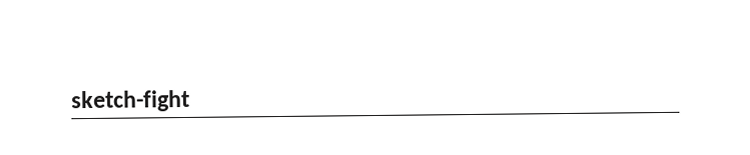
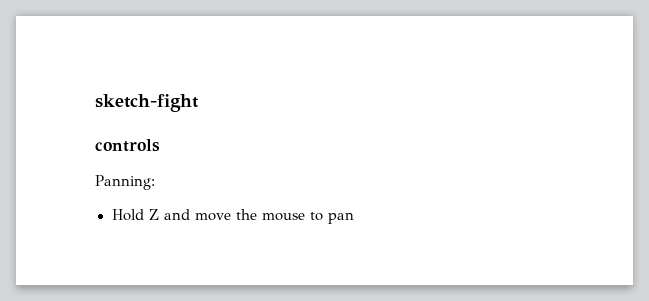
(190, 101) none -> [95,139,160,152] [95,175,155,190] [111,209,354,224] // controls // Panning: // Hold Z and move the mouse to pan

